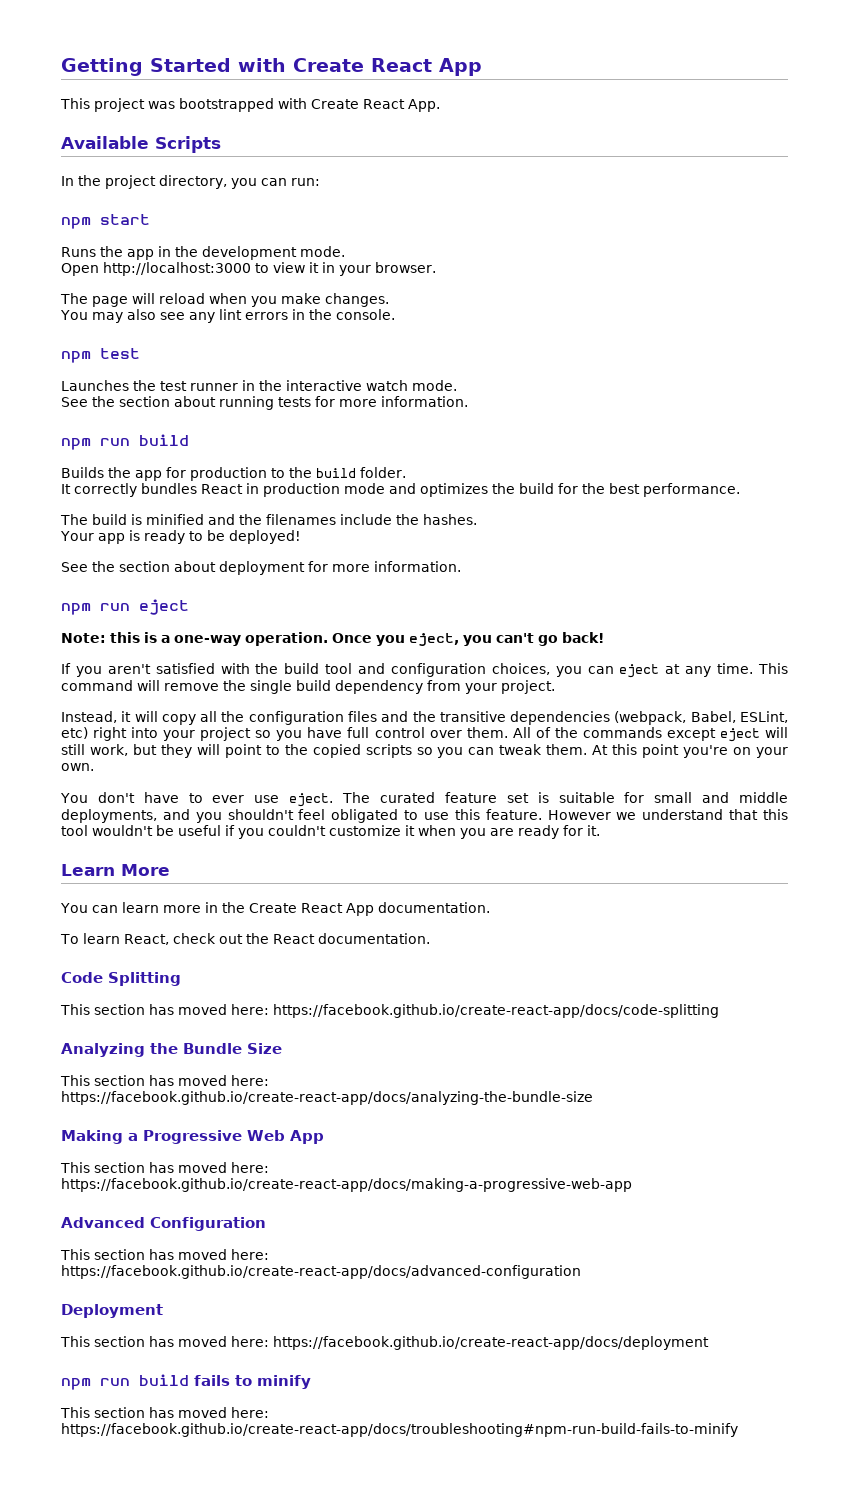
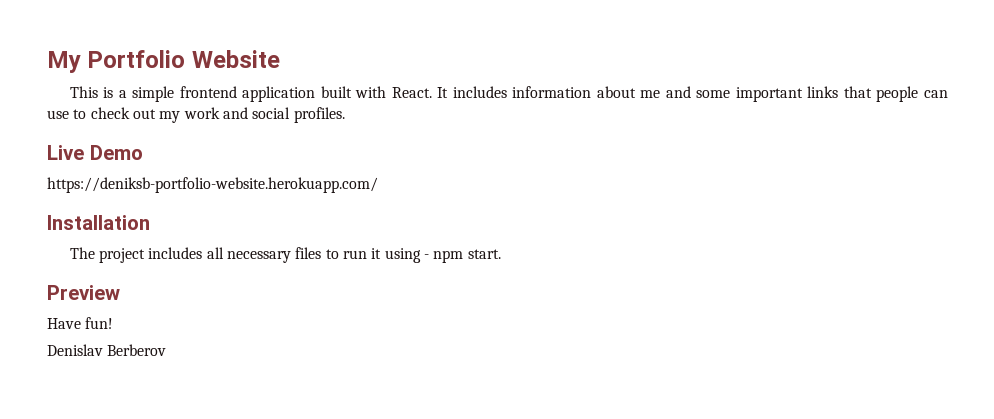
[61,58,482,76] [60,98,440,112] [61,136,221,153] [61,175,320,189] [61,214,150,229] [61,246,345,260] [61,262,436,276] [60,293,389,307] [60,309,395,323] [61,348,140,363] [61,380,457,391] [61,396,468,410] [61,434,189,450] [61,467,406,481] [61,483,740,497] [60,514,477,525] [60,530,301,544] [61,561,461,575] [61,599,189,615] [61,632,604,646] [61,663,788,678] [61,680,555,694] [61,711,789,725] [61,727,788,742] [61,744,789,758] [61,763,94,771] [60,792,788,807] [61,809,788,823] [61,825,600,839] [61,864,170,876] [60,902,490,916] [60,933,430,945] [61,972,181,986] [60,1004,719,1018] [61,1043,282,1057] [60,1075,269,1086] [61,1091,593,1105] [61,1130,324,1144] [60,1162,269,1173] [61,1178,632,1192] [61,1217,266,1231] [60,1249,269,1260] [61,1265,581,1279] [61,1304,163,1318] [60,1336,709,1350] [61,1374,311,1390] [60,1407,269,1418] [61,1423,738,1437] Getting Started with Create React App // This project was bootstrapped with Create React App. // Available Scripts // In the project directory, you can run: // npm start // Runs the app in the development mode. // Open http://localhost:3000 to view it in your browser. // The page will reload when you make changes. // You may also see any lint errors in the console. // npm test // Launches the test runner in the interactive watch mode. // See the section about running tests for more information. // npm run build // Builds the app for production to the build folder. // It correctly bundles React in production mode and optimizes the build for the best performance. // The build is minified and the filenames include the hashes. // Your app is ready to be deployed! // See the section about deployment for more information. // npm run eject // Note: this is a one-way operation. Once you eject, you can't go back! // If you aren't satisfied with the build tool and configuration choices, you can eject at any time. This command will remove the single build dependency from your project. // Instead, it will copy all the configuration files and the transitive dependencies (webpack, Babel, ESLint, etc) right into your project so you have full control over them. All of the commands except eject will still work, but they will point to the copied scripts so you can tweak them. At this point you're on your own. // You don't have to ever use eject. The curated feature set is suitable for small and middle deployments, and you shouldn't feel obligated to use this feature. However we understand that this tool wouldn't be useful if you couldn't customize it when you are ready for it. // Learn More // You can learn more in the Create React App documentation. // To learn React, check out the React documentation. // Code Splitting // This section has moved here: https://facebook.github.io/create-react-app/docs/code-splitting // Analyzing the Bundle Size // This section has moved here: https://facebook.github.io/create-react-app/docs/analyzing-the-bundle-size // Making a Progressive Web App // This section has moved here: https://facebook.github.io/create-react-app/docs/making-a-progressive-web-app // Advanced Configuration // This section has moved here: https://facebook.github.io/create-react-app/docs/advanced-configuration // Deployment // This section has moved here: https://facebook.github.io/create-react-app/docs/deployment // npm run build fails to minify // This section has moved here: https://facebook.github.io/create-react-app/docs/troubleshooting#npm-run-build-fails-to-minify -> [47,50,280,73] [69,86,948,102] [47,107,345,123] [47,145,143,160] [47,177,378,193] [47,215,150,230] [69,247,501,263] [47,285,120,300] [47,317,114,329] [47,344,167,356] My Portfolio Website // This is a simple frontend application built with React. It includes information about me and some important links that people can use to check out my work and social profiles. // Live Demo // https://deniksb-portfolio-website.herokuapp.com/ // Installation // The project includes all necessary files to run it using - npm start. // Preview // Have fun! // Denislav Berberov

